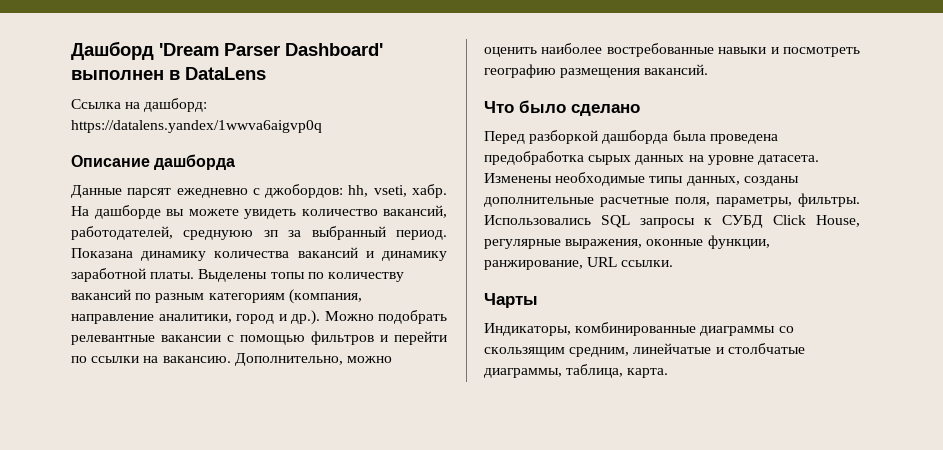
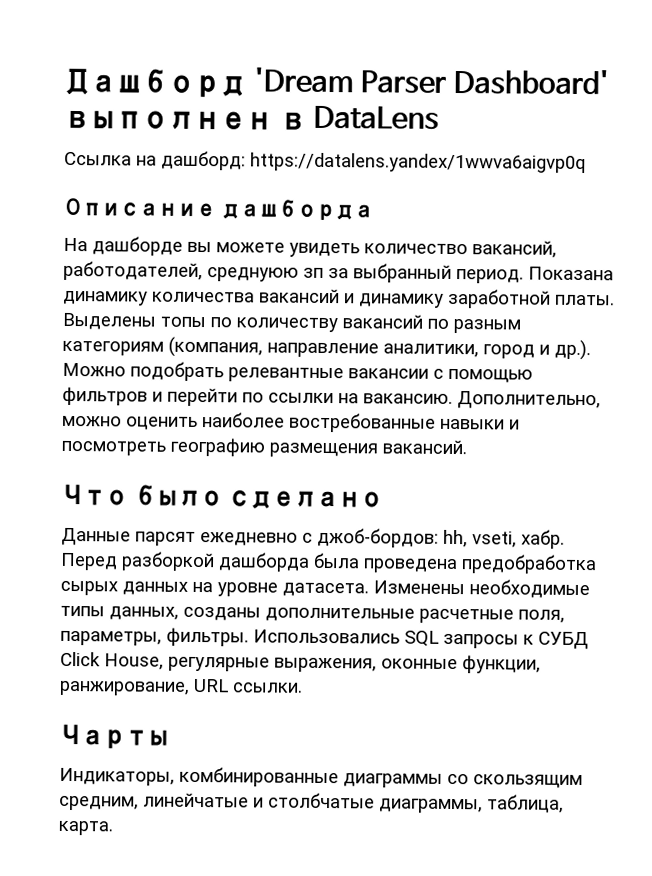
[71,184,447,198] Данные парсят ежедневно с джобордов: hh, vseti, хабр. -> (374, 210) none
(640, 110) none -> [61,527,565,549] Данные парсят ежедневно с джоб-бордов: hh, vseti, хабр.

